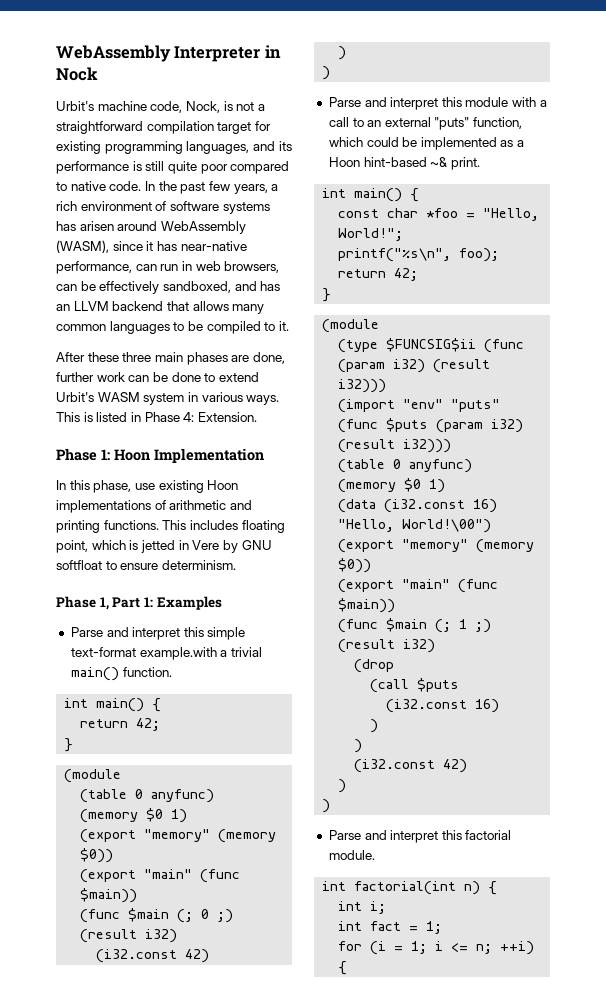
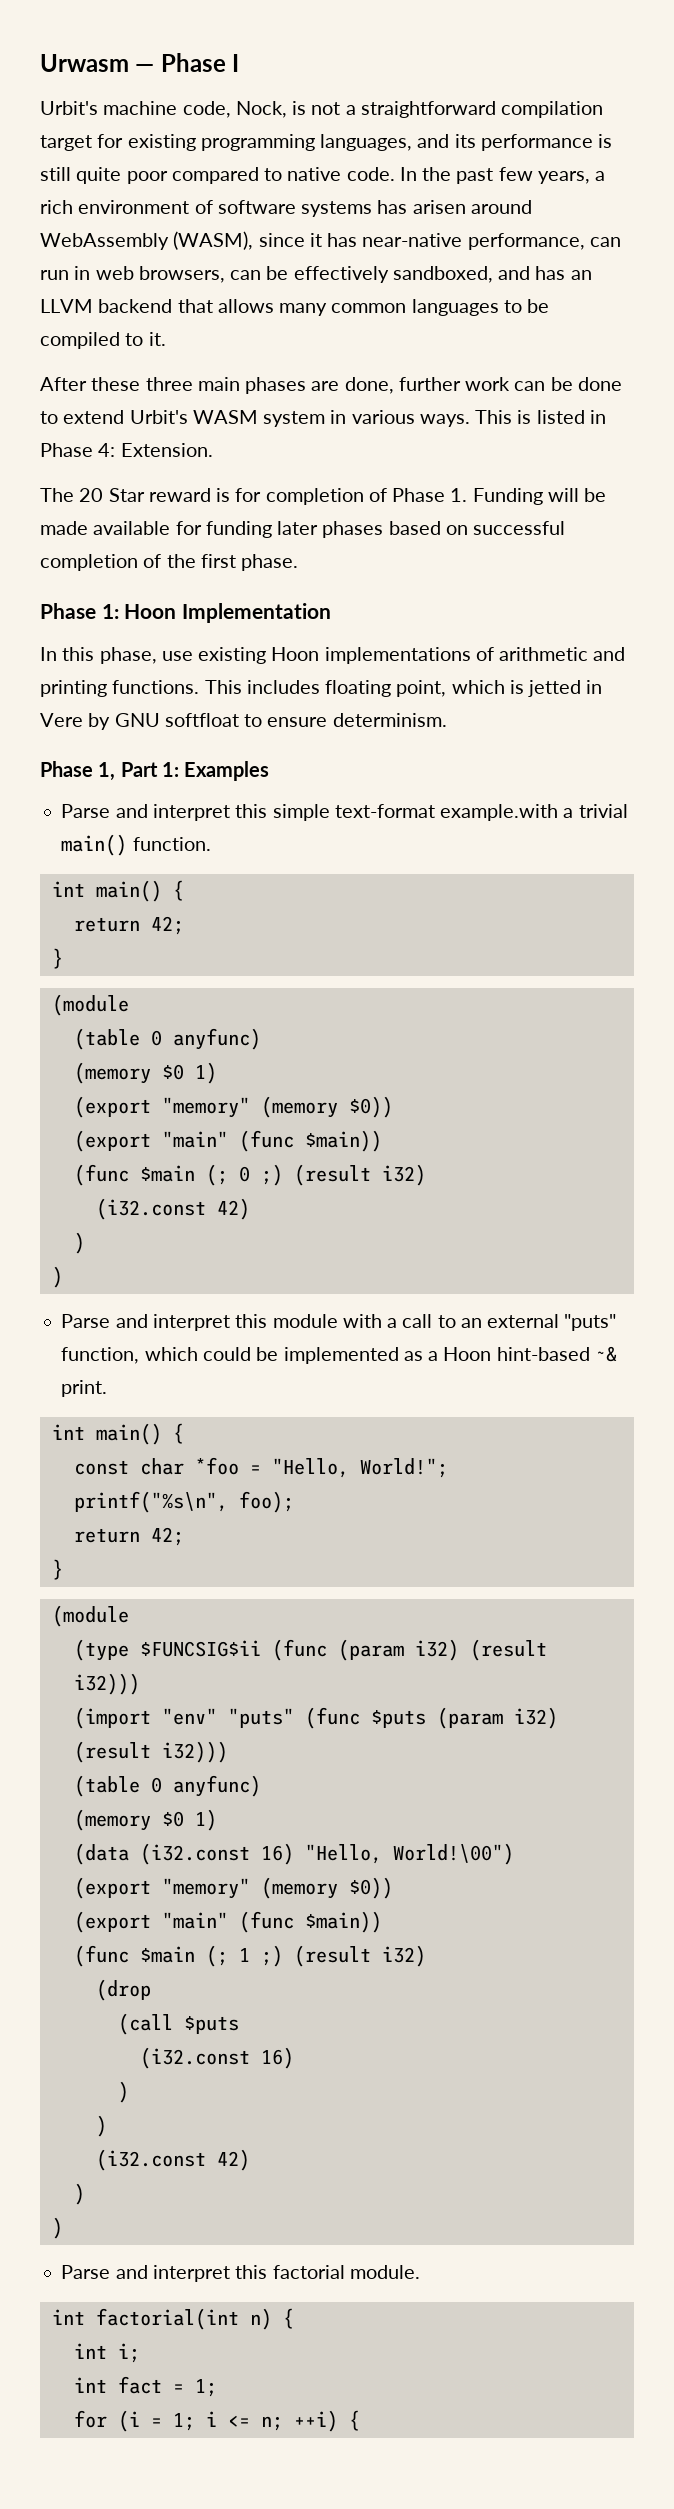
[56,45,281,62] [56,67,98,81] WebAssembly Interpreter in Nock -> [40,53,240,72] Urwasm — Phase I
(257, 417) none -> [40,488,607,505] [40,521,566,538] [40,554,299,571] // The 20 Star reward is for completion of Phase 1. Funding will be made available for funding later phases based on successful completion of the first phase.

